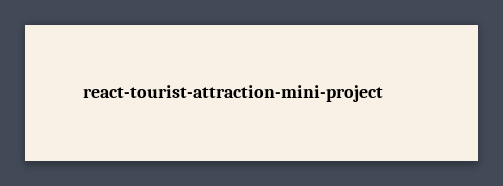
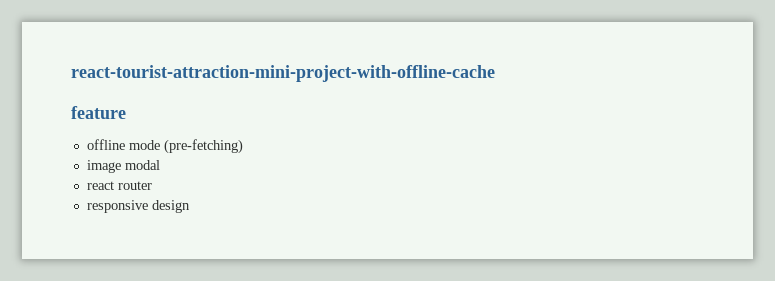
[83,85,383,102] react-tourist-attraction-mini-project -> [71,65,495,82] [71,106,126,119] [86,139,243,154] [86,160,160,173] [86,181,152,190] [86,200,190,213] react-tourist-attraction-mini-project-with-offline-cache // feature // offline mode (pre-fetching) // image modal // react router // responsive design

